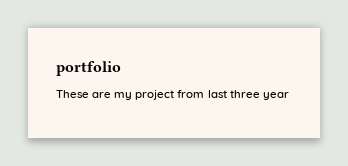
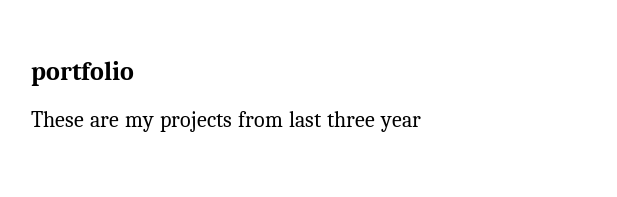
[135,90,175,100] project -> [159,111,232,132] projects

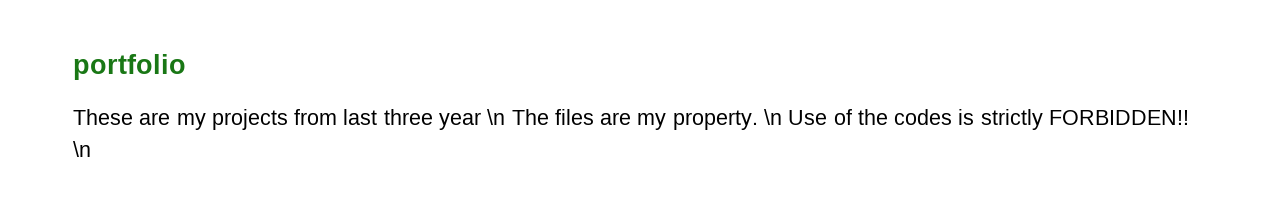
(421, 124) none -> [487,109,1190,130] [73,141,91,157] \n The files are my property. \n Use of the codes is strictly FORBIDDEN!! \n

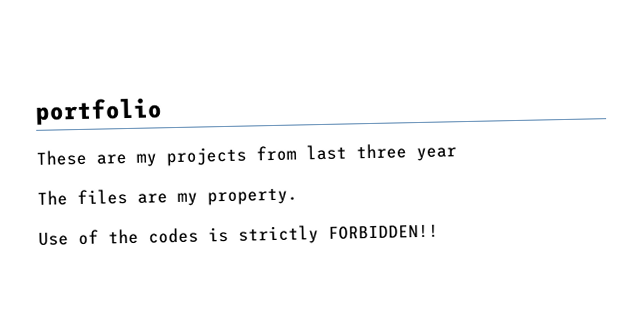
[487,109,506,125] \n -> (457, 154) //
[764,109,783,125] \n -> (298, 196) //
[73,141,91,157] \n -> (439, 232) none

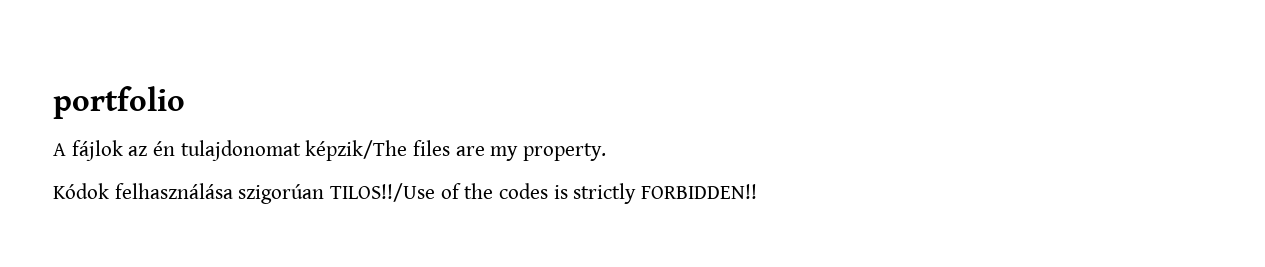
[36,143,457,167] [37,190,68,206] These are my projects from last three year // The -> [53,140,408,161] A fájlok az én tulajdonomat képzik/The
[38,232,69,246] Use -> [53,183,436,204] Kódok felhasználása szigorúan TILOS!!/Use

